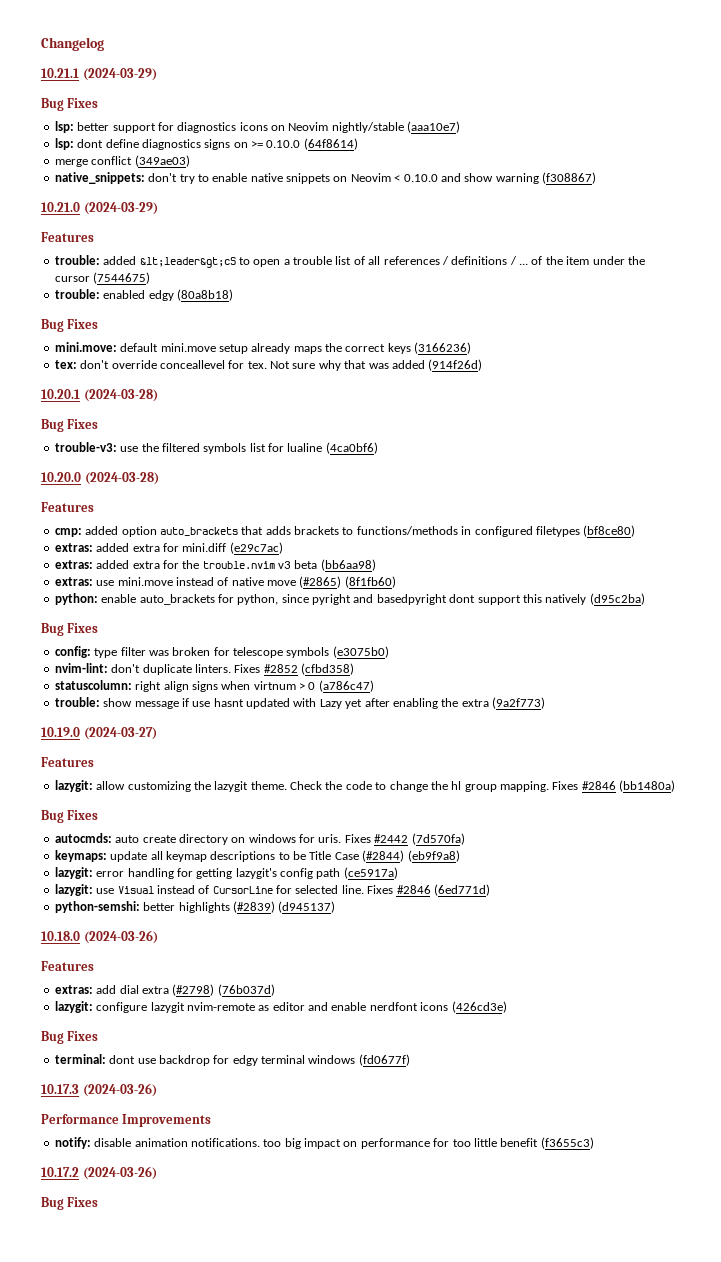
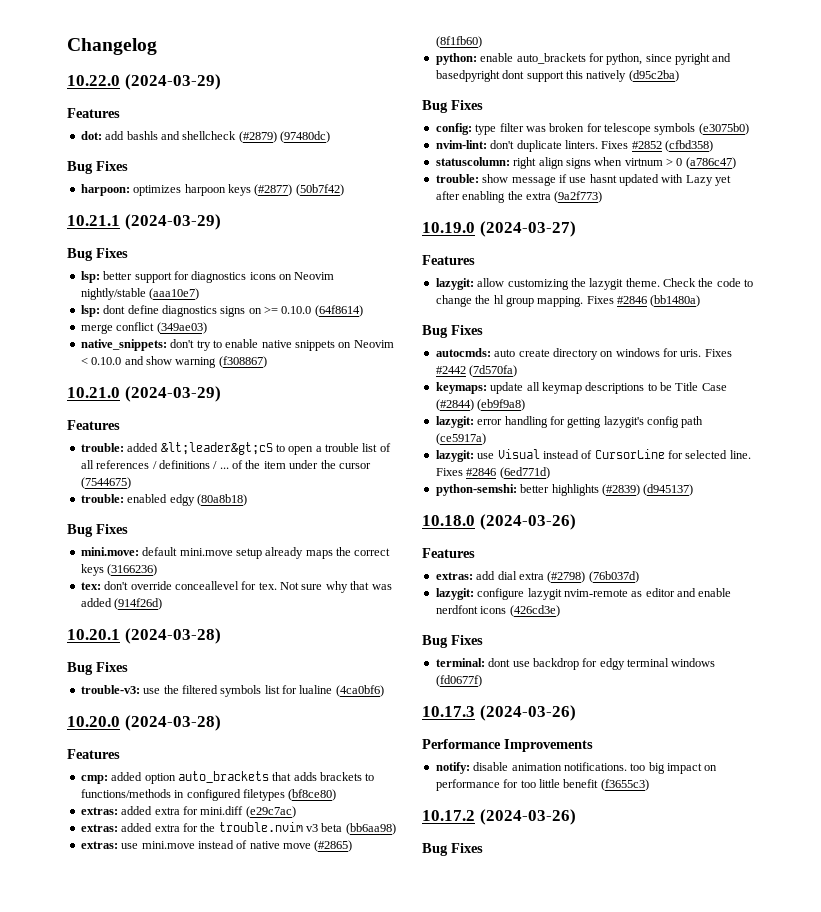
(104, 44) none -> [67,74,221,90] [67,108,120,118] [80,131,330,143] [67,161,128,174] [80,184,344,196] // 10.22.0 (2024-03-29) // Features // dot: add bashls and shellcheck (#2879) (97480dc) // Bug Fixes // harpoon: optimizes harpoon keys (#2877) (50b7f42)

